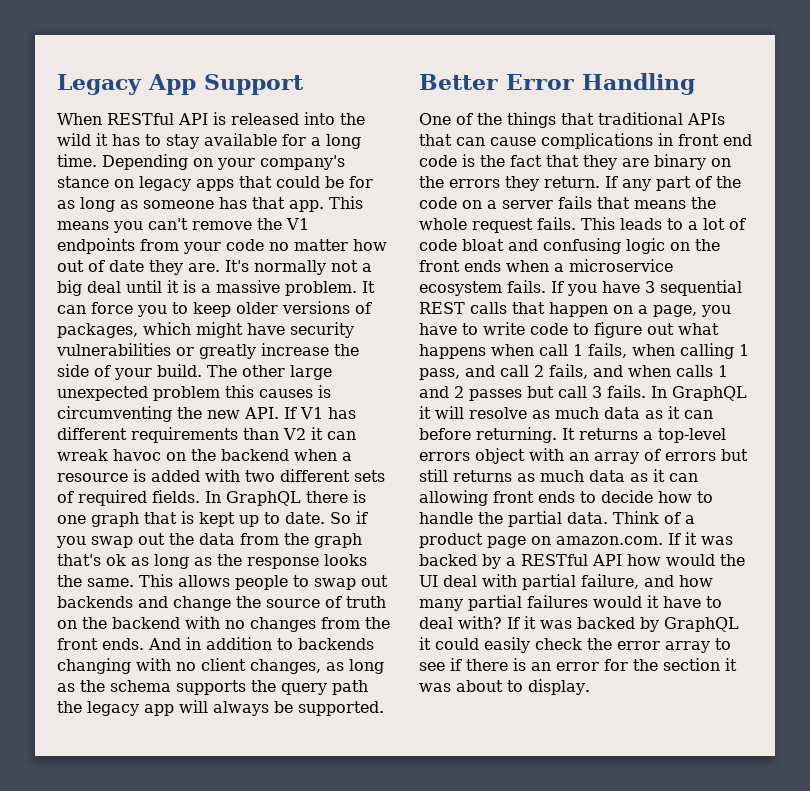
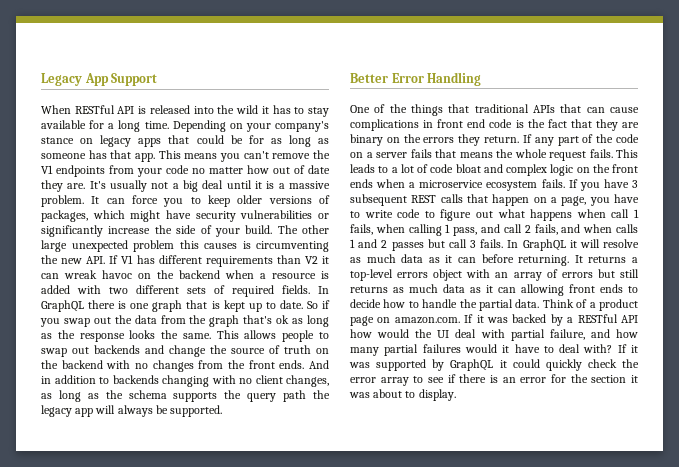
[254,260,326,275] normally -> [110,180,147,192] usually
[199,344,256,359] greatly -> [41,225,103,237] significantly
[543,238,621,254] confusing -> [506,164,547,176] complex
[660,280,742,296] sequential -> [350,194,407,206] subsequent
[577,617,635,629] backed -> [376,359,427,371] supported
[484,637,530,653] easily -> [545,359,582,371] quickly

